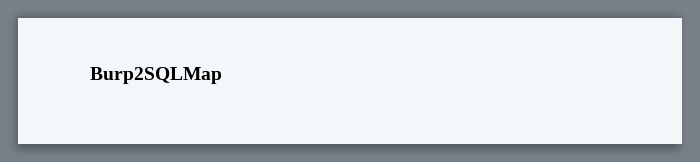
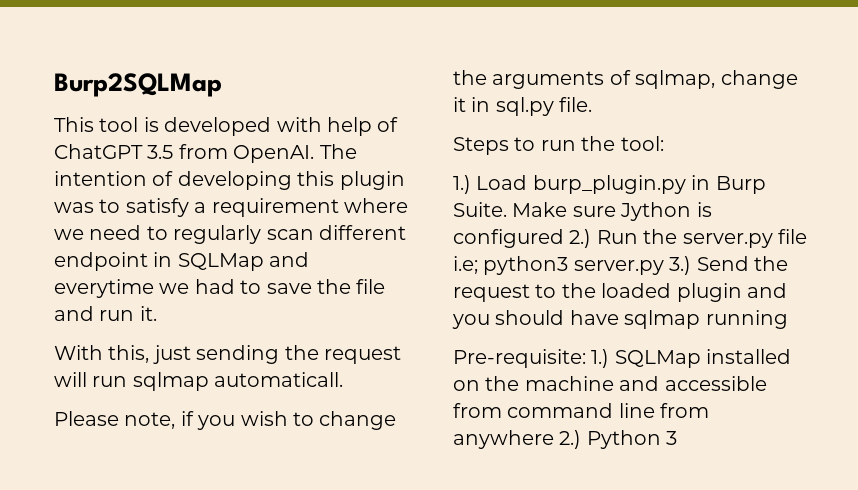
(222, 75) none -> [54,117,399,136] [54,144,357,163] [54,171,405,190] [54,198,408,217] [54,225,406,244] [54,252,310,271] [54,279,386,298] [54,306,157,321] [54,345,401,364] [54,372,344,391] [54,411,397,430] [453,70,798,89] [453,97,593,116] [453,136,664,155] [453,175,766,194] [453,202,712,221] [453,229,807,248] [453,256,788,275] [453,283,787,302] [452,310,788,329] [453,349,792,368] [453,376,767,391] [453,403,710,418] [453,430,678,449] // This tool is developed with help of ChatGPT 3.5 from OpenAI. The intention of developing this plugin was to satisfy a requirement where we need to regularly scan different endpoint in SQLMap and everytime we had to save the file and run it. // With this, just sending the request will run sqlmap automaticall. // Please note, if you wish to change the arguments of sqlmap, change it in sql.py file. // Steps to run the tool: // 1.) Load burp_plugin.py in Burp Suite. Make sure Jython is configured 2.) Run the server.py file i.e; python3 server.py 3.) Send the request to the loaded plugin and you should have sqlmap running // Pre-requisite: 1.) SQLMap installed on the machine and accessible from command line from anywhere 2.) Python 3

